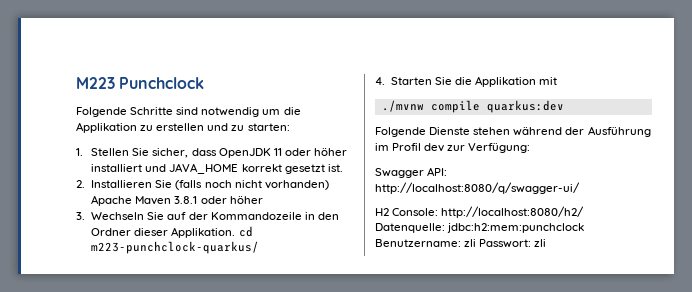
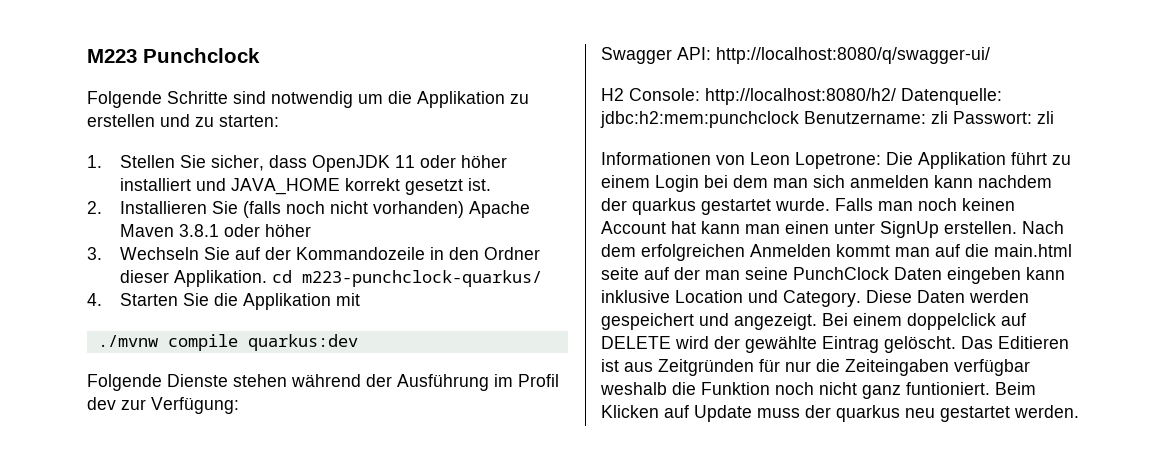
(547, 243) none -> [601,152,1071,169] [601,175,1052,192] [601,198,1015,215] [601,221,1064,238] [601,244,1072,261] [601,267,1065,284] [601,290,1029,307] [601,313,1026,330] [601,336,1069,353] [601,359,1030,376] [600,382,1036,399] [601,405,1079,422] // Informationen von Leon Lopetrone: Die Applikation führt zu einem Login bei dem man sich anmelden kann nachdem der quarkus gestartet wurde. Falls man noch keinen Account hat kann man einen unter SignUp erstellen. Nach dem erfolgreichen Anmelden kommt man auf die main.html seite auf der man seine PunchClock Daten eingeben kann inklusive Location und Category. Diese Daten werden gespeichert und angezeigt. Bei einem doppelclick auf DELETE wird der gewählte Eintrag gelöscht. Das Editieren ist aus Zeitgründen für nur die Zeiteingaben verfügbar weshalb die Funktion noch nicht ganz funtioniert. Beim Klicken auf Update muss der quarkus neu gestartet werden.

